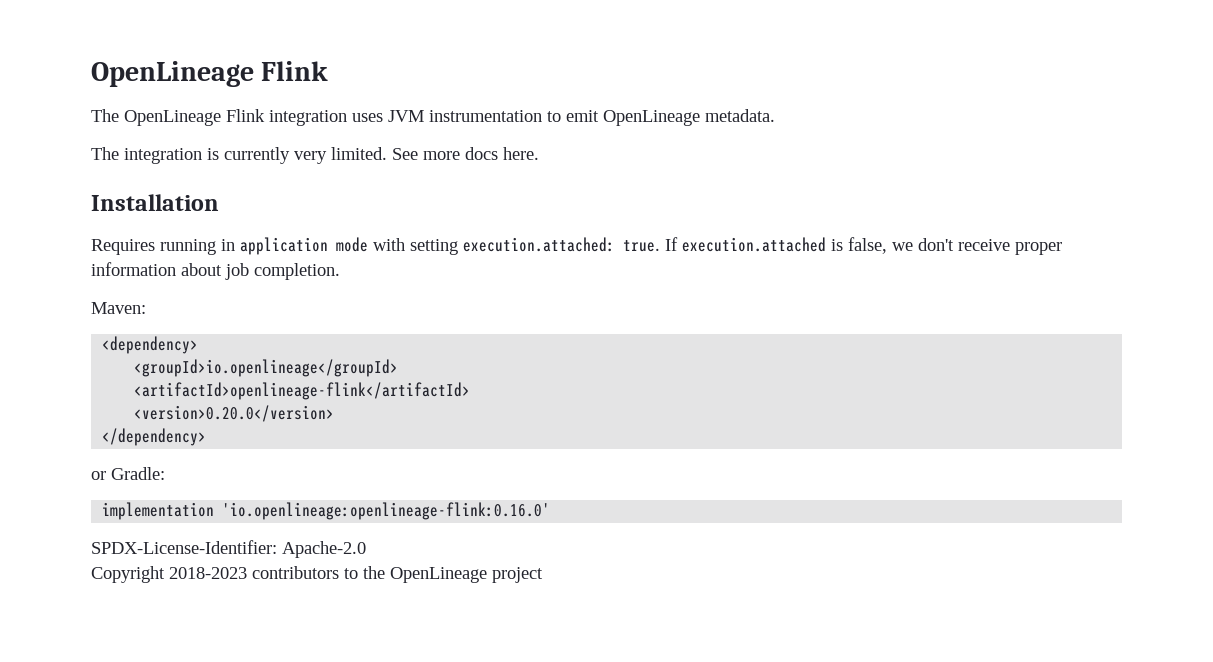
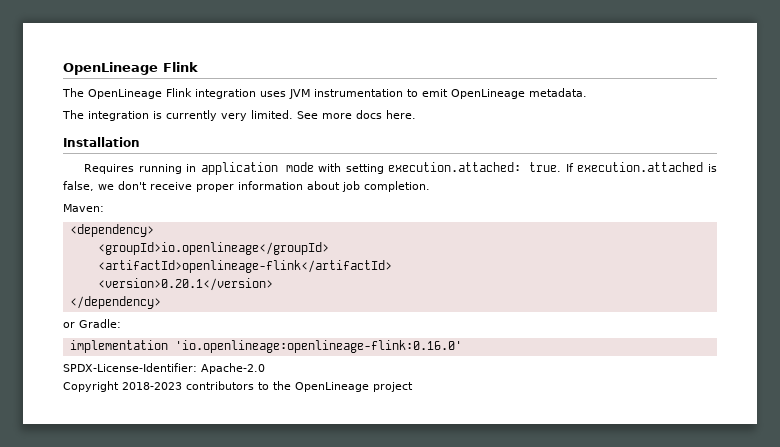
[134,405,335,422] <version>0.20.0</version> -> [97,278,273,291] <version>0.20.1</version>

